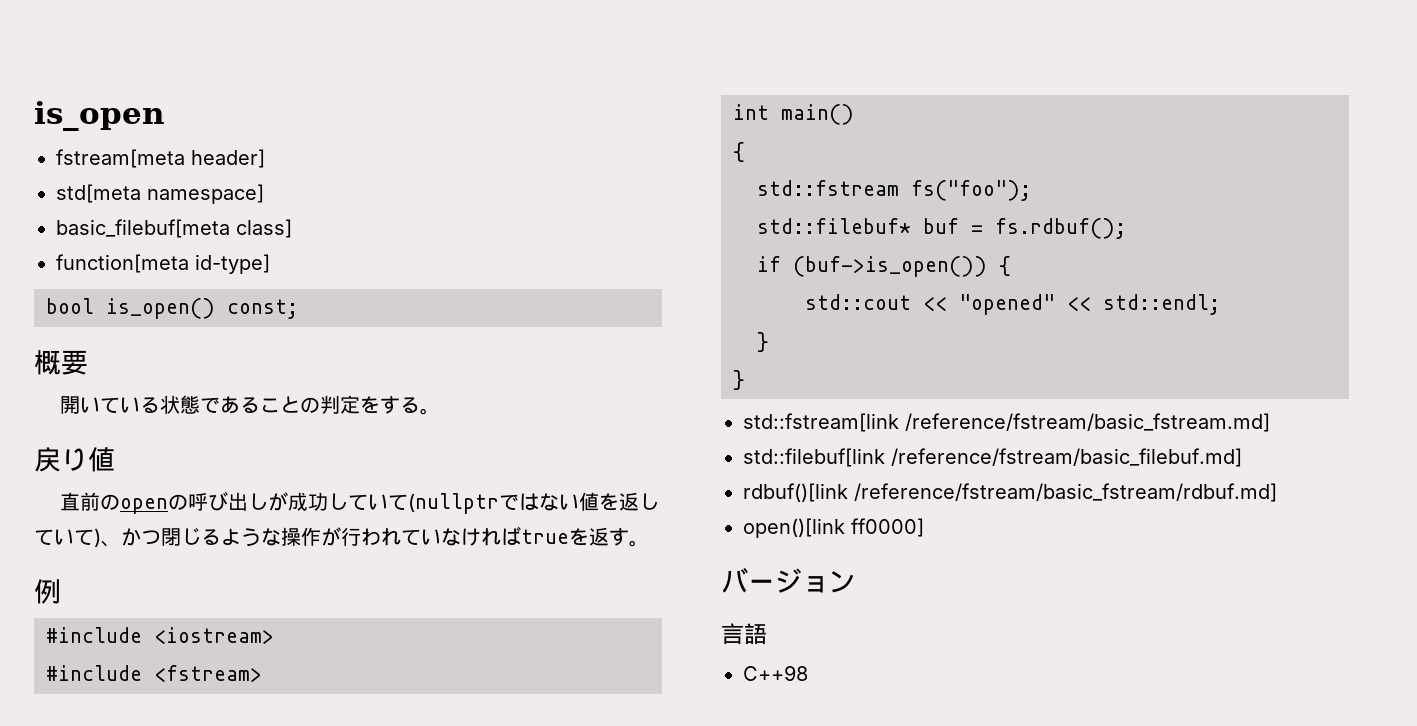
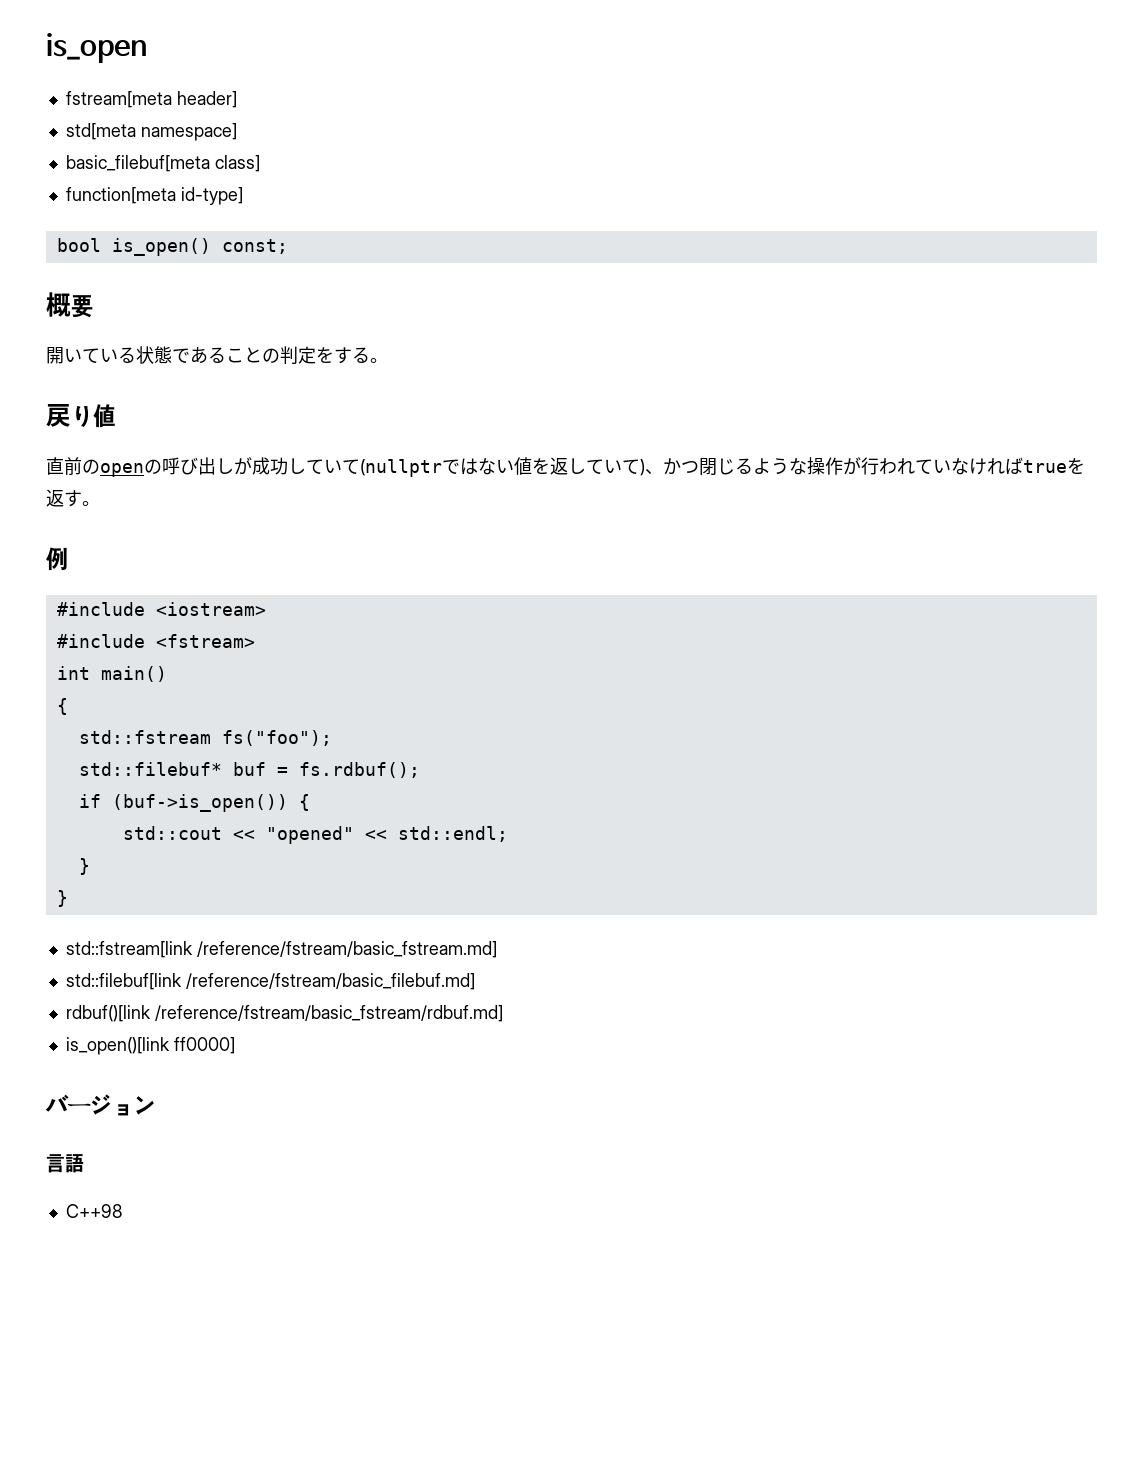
[743,518,845,538] open()[link -> [65,1037,170,1055] is_open()[link

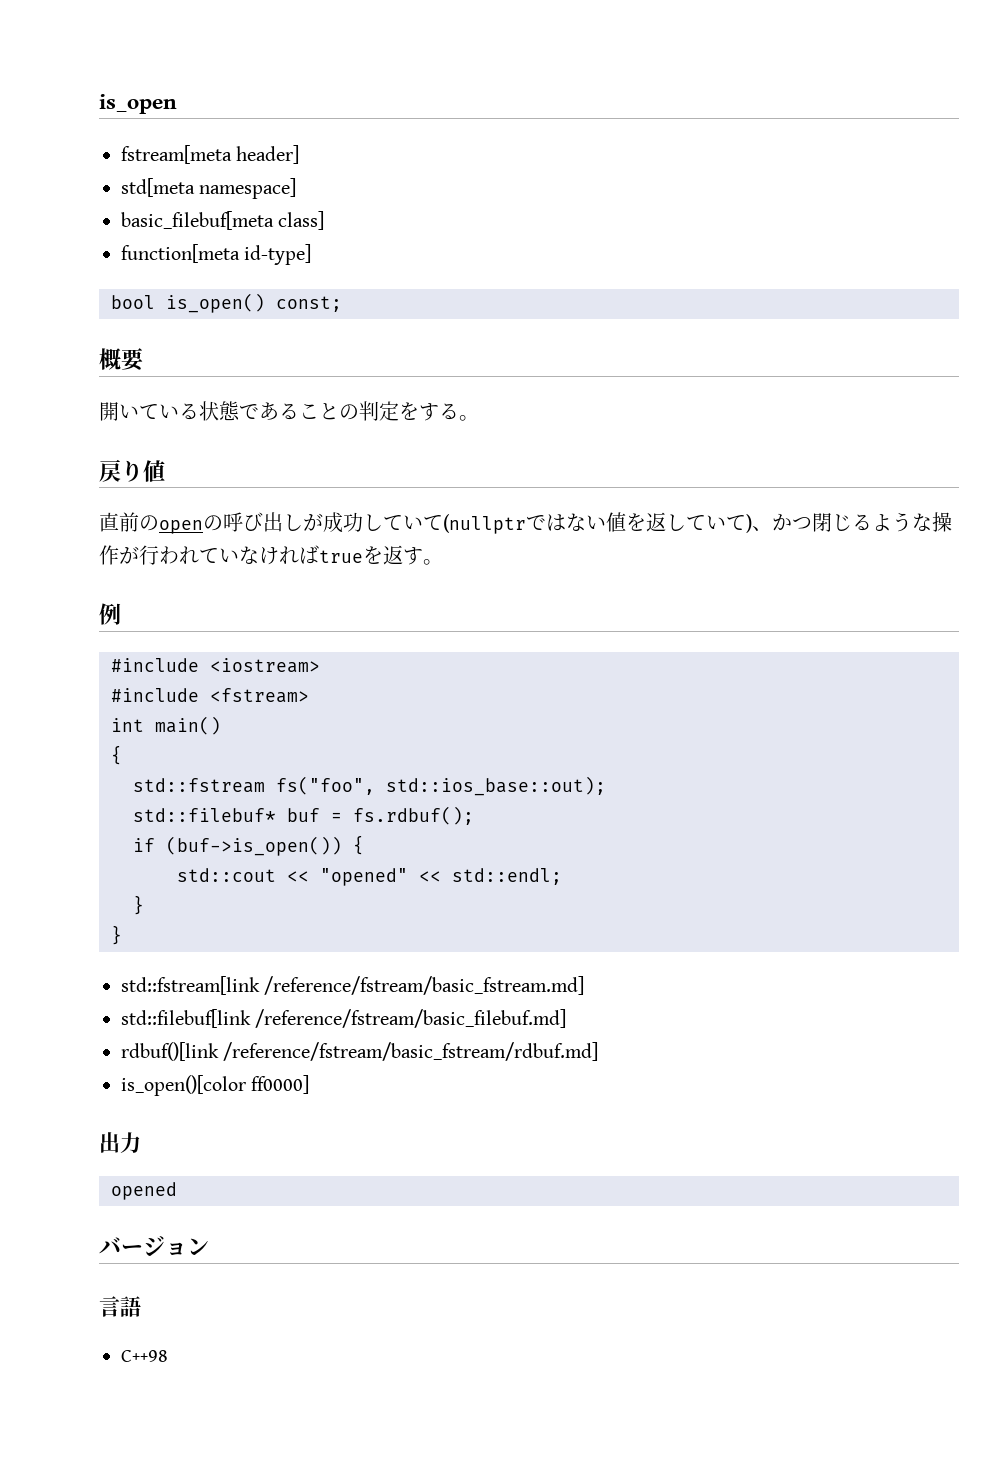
[221,730,332,746] fs("foo"); -> [276,776,606,796] fs("foo", std::ios_base::out);
[65,1037,170,1055] is_open()[link -> [121,1075,246,1096] is_open()[color
(235, 1045) none -> [99,1132,141,1153] [111,1182,177,1200] // 出力 // opened

